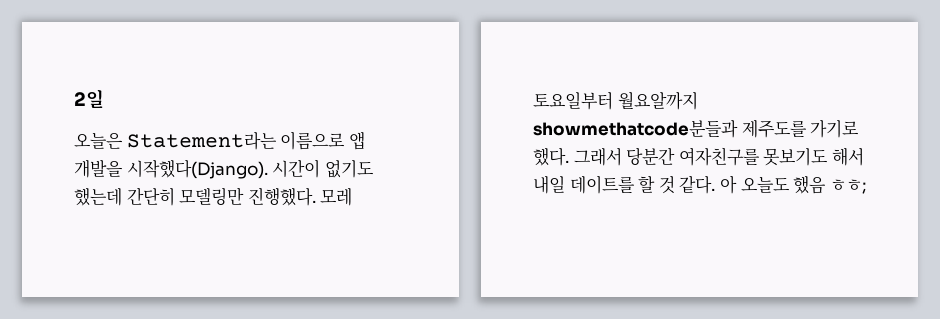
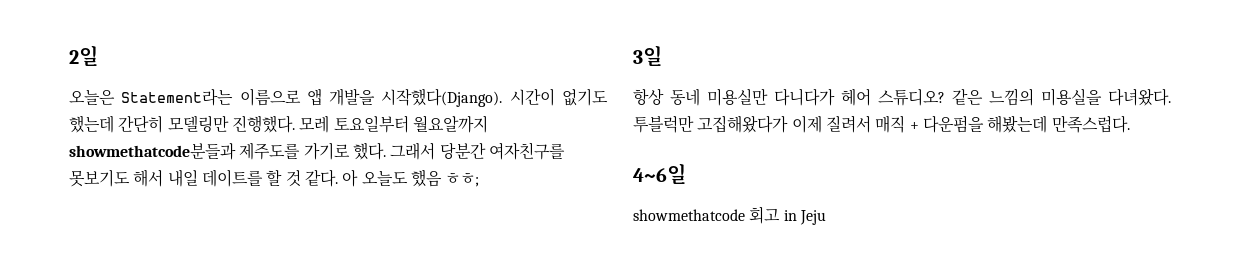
(866, 186) none -> [633,45,662,66] [633,88,1171,106] [633,115,1130,133] [633,163,686,184] [633,206,826,225] // 3일 // 항상 동네 미용실만 다니다가 헤어 스튜디오? 같은 느낌의 미용실을 다녀왔다. 투블럭만 고집해왔다가 이제 질려서 매직 + 다운펌을 해봤는데 만족스럽다. // 4~6일 // showmethatcode 회고 in Jeju

